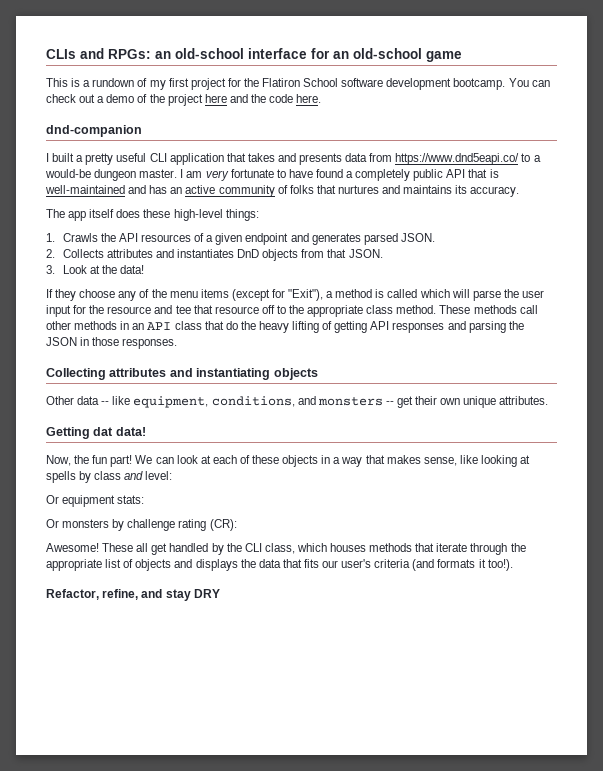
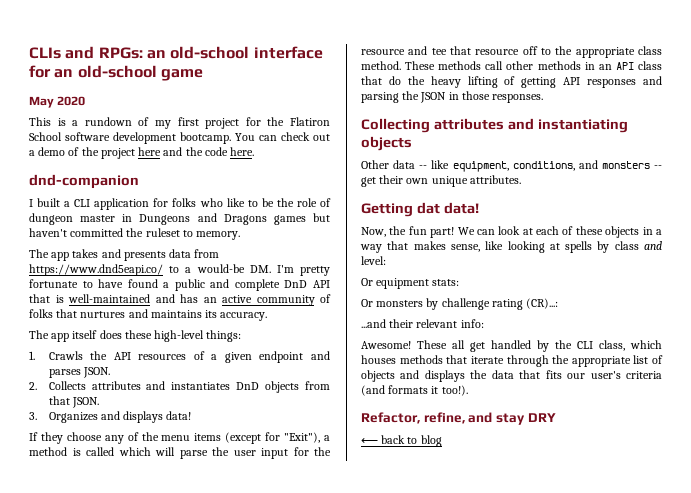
(462, 56) none -> [29,96,86,108] // May 2020
[85,153,246,165] pretty useful CLI application that -> [74,198,331,210] [29,213,330,225] [29,228,241,240] [29,249,70,261] CLI application for folks who like to be the role of dungeon master in Dungeons and Dragons games but haven't committed the ruleset to memory. // The app
[94,169,229,181] dungeon master. I am very -> [249,265,330,276] DM. I'm pretty
[355,169,444,181] completely public -> [174,279,308,291] public and complete DnD
[311,233,398,245] generates parsed -> [48,369,81,378] parses
[62,265,117,274] Look at the -> [48,411,164,423] Organizes and displays
[209,519,237,531] (CR): -> [526,298,559,309] [361,319,484,328] (CR)...: // ...and their relevant info:
(220, 593) none -> [361,435,442,447] // ⟵ back to blog

